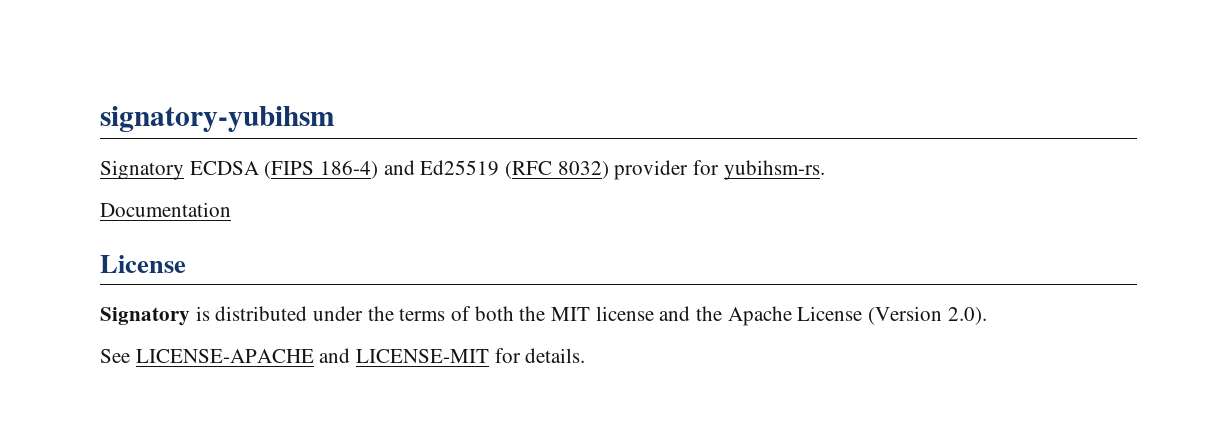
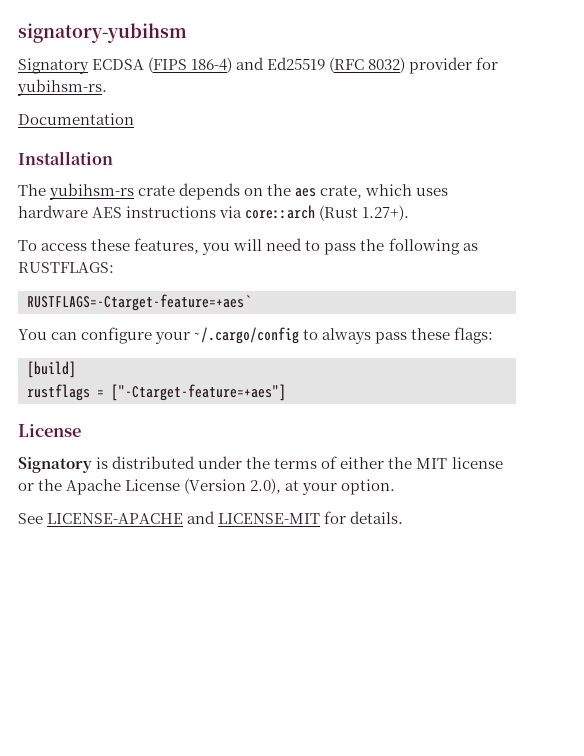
(231, 209) none -> [18,151,113,165] [18,183,449,200] [18,205,410,221] [18,238,478,255] [18,262,114,273] [27,294,251,311] [18,327,494,344] [27,361,76,378] [27,384,286,401] // Installation // The yubihsm-rs crate depends on the aes crate, which uses hardware AES instructions via core::arch (Rust 1.27+). // To access these features, you will need to pass the following as RUSTFLAGS: // RUSTFLAGS=-Ctarget-feature=+aes` // You can configure your ~/.cargo/config to always pass these flags: // [build] // rustflags = ["-Ctarget-feature=+aes"]
[474,306,514,321] both -> [340,457,385,469] either
[659,306,691,321] and -> [18,483,34,491] or
[947,307,987,325] 2.0). -> [250,478,396,495] 2.0), at your option.

